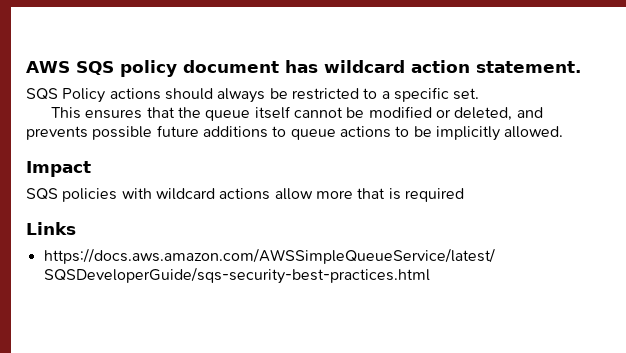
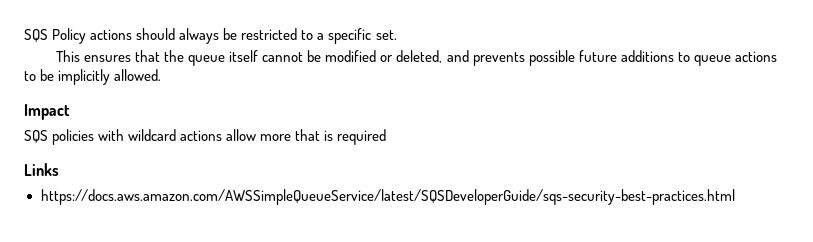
[26,60,581,77] AWS SQS policy document has wildcard action statement. // -> (24, 35) none

